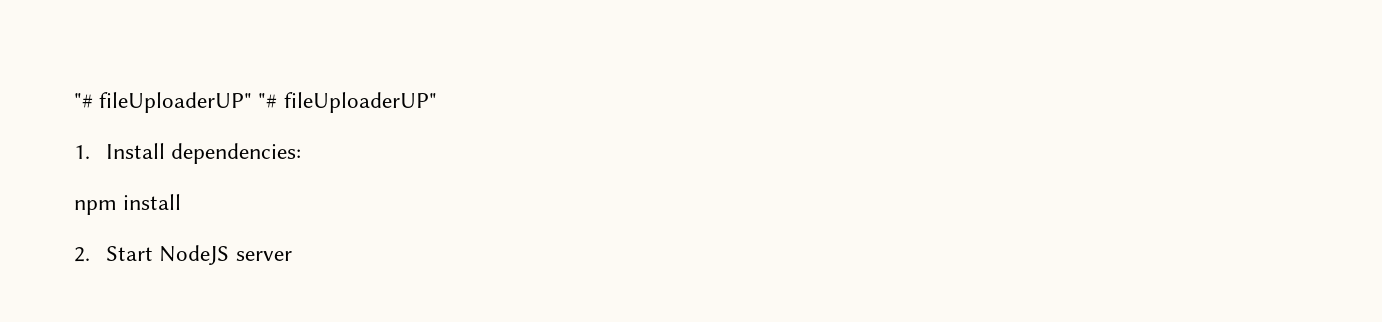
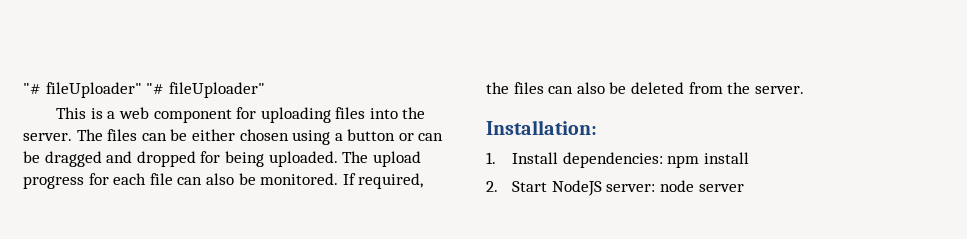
[74,92,437,113] "# fileUploaderUP" "# fileUploaderUP" -> [23,82,265,98] [56,107,426,123] [23,129,444,145] [23,151,421,167] [23,173,424,189] [486,82,804,94] [486,120,597,135] "# fileUploader" "# fileUploader" // This is a web component for uploading files into the server. The files can be either chosen using a button or can be dragged and dropped for being uploaded. The upload progress for each file can also be monitored. If required, the files can also be deleted from the server. // Installation:
(302, 153) // -> (663, 160) none
(230, 255) none -> [606,180,695,192] server: node

